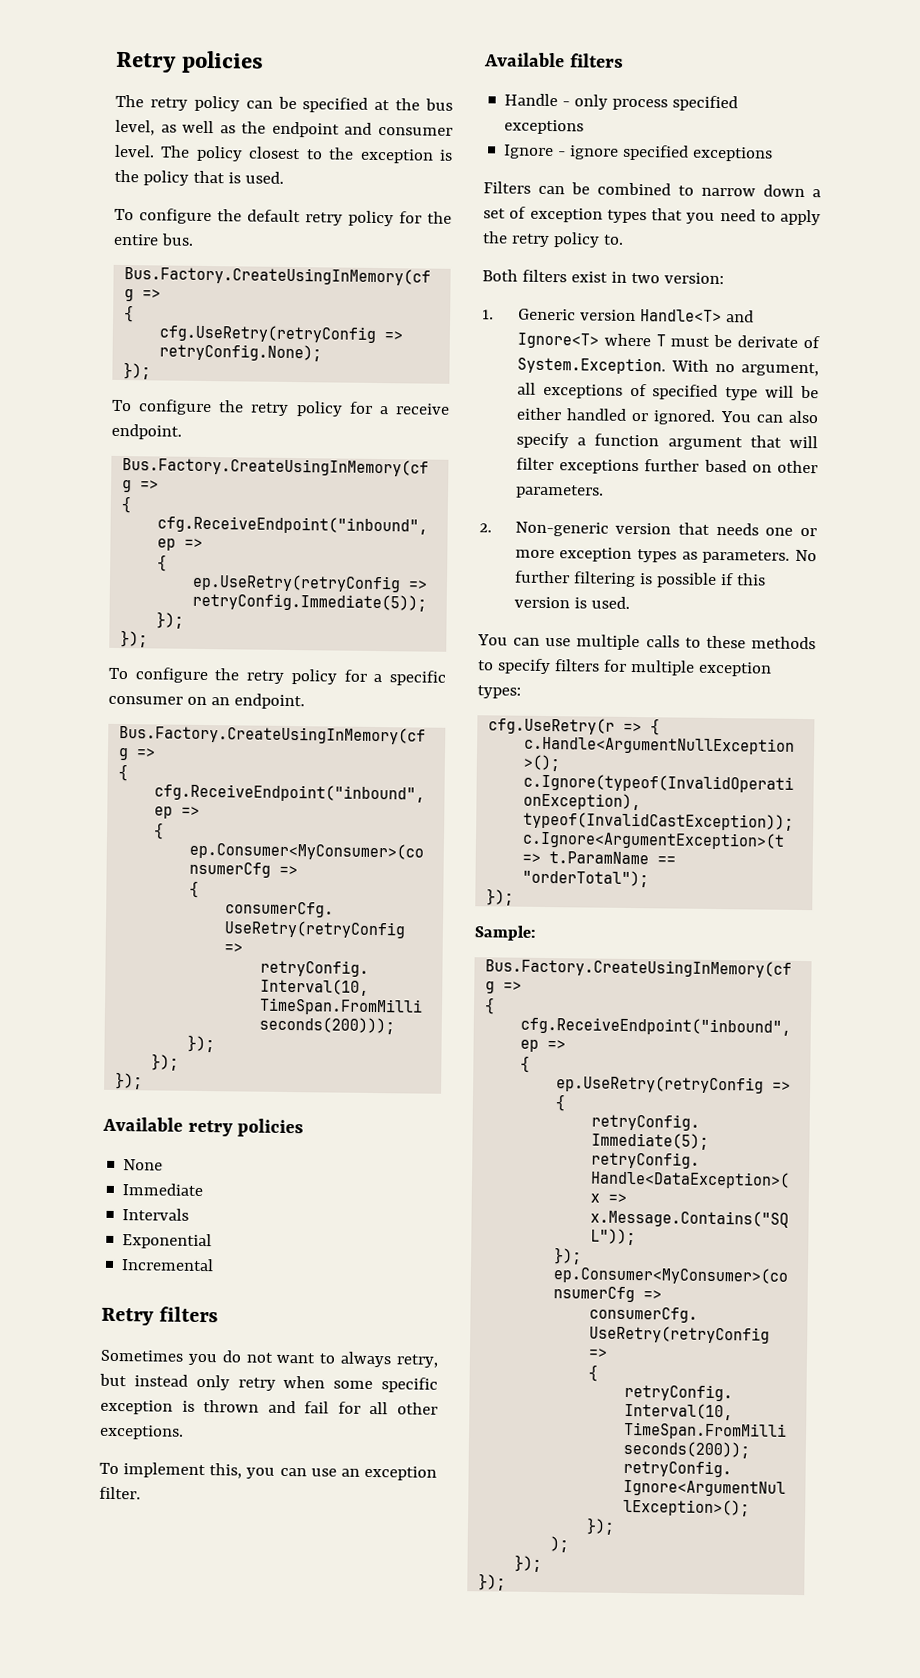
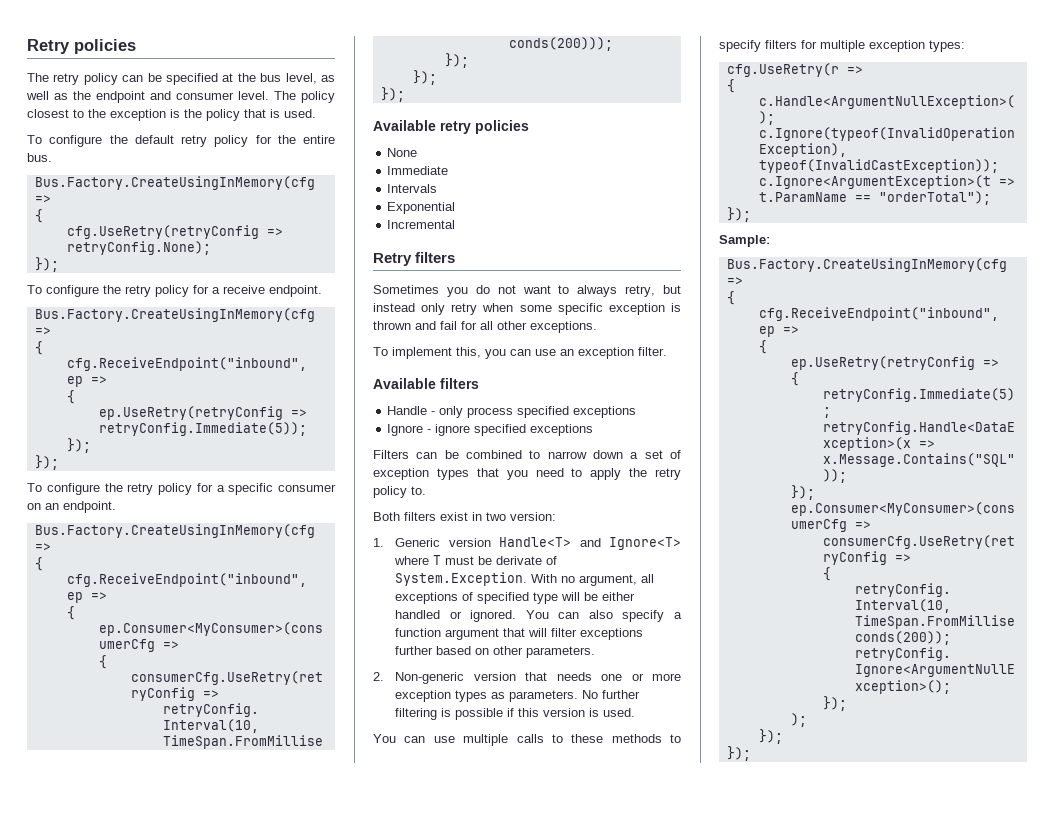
(643, 727) none -> (863, 70) //

